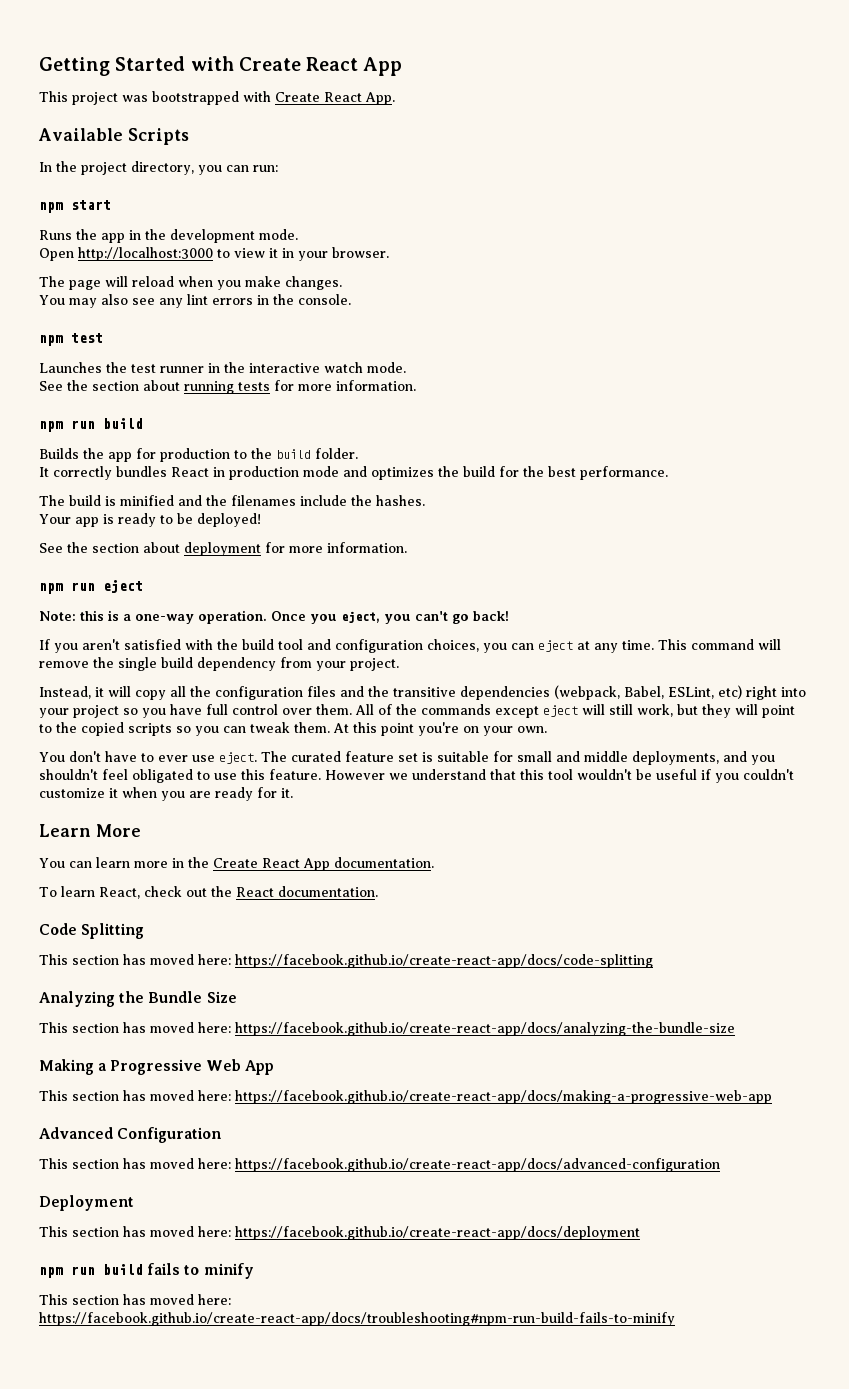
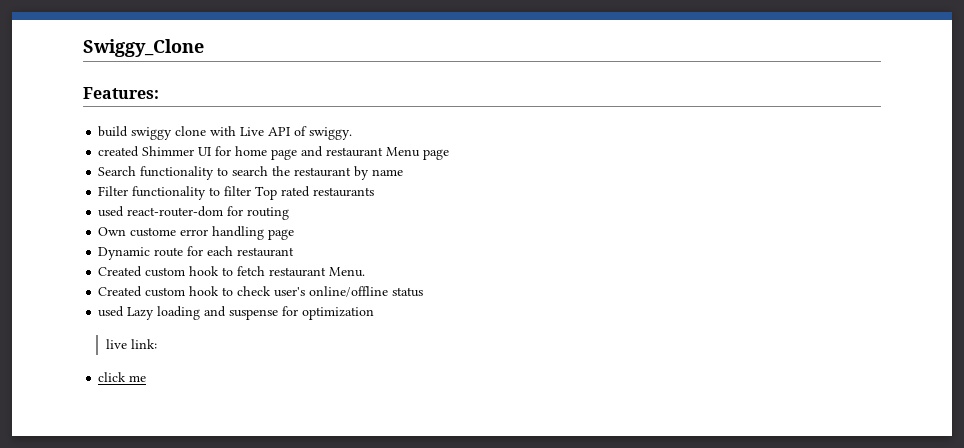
[39,56,403,76] [39,91,395,105] [38,128,189,145] [39,161,278,175] [39,200,111,213] [39,229,298,243] [39,247,389,261] [39,276,342,290] [39,294,351,308] [39,333,103,346] [39,362,406,373] [39,380,416,394] [39,418,143,432] [39,448,358,462] [39,466,668,480] [39,495,425,506] [39,513,261,527] [39,542,407,556] [39,580,143,594] [39,610,509,624] [39,639,781,653] [39,657,399,671] [39,685,806,700] [39,704,795,718] [39,722,547,736] [39,751,775,765] [39,769,794,783] [39,787,293,801] [39,824,141,837] [39,857,434,871] [39,886,378,899] [39,923,145,939] [39,954,653,968] [39,991,237,1007] [39,1022,735,1036] [39,1059,274,1075] [39,1090,772,1104] [39,1127,222,1143] [39,1158,720,1172] [39,1195,134,1211] [39,1226,640,1240] [39,1263,254,1279] [39,1294,231,1305] [39,1312,675,1326] Getting Started with Create React App // This project was bootstrapped with Create React App. // Available Scripts // In the project directory, you can run: // npm start // Runs the app in the development mode. // Open http://localhost:3000 to view it in your browser. // The page will reload when you make changes. // You may also see any lint errors in the console. // npm test // Launches the test runner in the interactive watch mode. // See the section about running tests for more information. // npm run build // Builds the app for production to the build folder. // It correctly bundles React in production mode and optimizes the build for the best performance. // The build is minified and the filenames include the hashes. // Your app is ready to be deployed! // See the section about deployment for more information. // npm run eject // Note: this is a one-way operation. Once you eject, you can't go back! // If you aren't satisfied with the build tool and configuration choices, you can eject at any time. This command will remove the single build dependency from your project. // Instead, it will copy all the configuration files and the transitive dependencies (webpack, Babel, ESLint, etc) right into your project so you have full control over them. All of the commands except eject will still work, but they will point to the copied scripts so you can tweak them. At this point you're on your own. // You don't have to ever use eject. The curated feature set is suitable for small and middle deployments, and you shouldn't feel obligated to use this feature. However we understand that this tool wouldn't be useful if you couldn't customize it when you are ready for it. // Learn More // You can learn more in the Create React App documentation. // To learn React, check out the React documentation. // Code Splitting // This section has moved here: https://facebook.github.io/create-react-app/docs/code-splitting // Analyzing the Bundle Size // This section has moved here: https://facebook.github.io/create-react-app/docs/analyzing-the-bundle-size // Making a Progressive Web App // This section has moved here: https://facebook.github.io/create-react-app/docs/making-a-progressive-web-app // Advanced Configuration // This section has moved here: https://facebook.github.io/create-react-app/docs/advanced-configuration // Deployment // This section has moved here: https://facebook.github.io/create-react-app/docs/deployment // npm run build fails to minify // This section has moved here: https://facebook.github.io/create-react-app/docs/troubleshooting#npm-run-build-fails-to-minify -> [83,39,204,57] [83,87,159,99] [98,126,353,140] [98,146,450,160] [98,166,404,180] [98,186,375,200] [98,206,290,220] [98,226,295,240] [98,246,295,260] [98,266,366,277] [98,286,424,297] [98,306,375,320] [105,339,157,349] [98,372,147,382] Swiggy_Clone // Features: // build swiggy clone with Live API of swiggy. // created Shimmer UI for home page and restaurant Menu page // Search functionality to search the restaurant by name // Filter functionality to filter Top rated restaurants // used react-router-dom for routing // Own custome error handling page // Dynamic route for each restaurant // Created custom hook to fetch restaurant Menu. // Created custom hook to check user's online/offline status // used Lazy loading and suspense for optimization // live link: // click me

